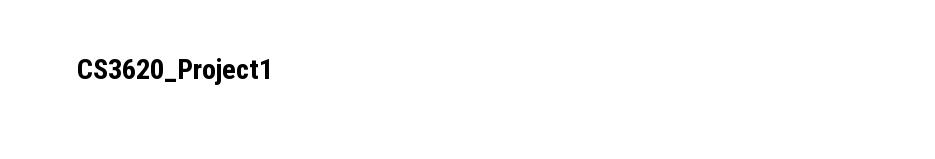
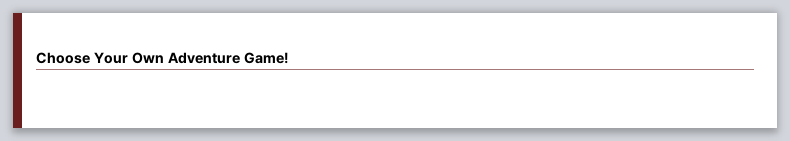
[77,58,273,85] CS3620_Project1 -> [36,52,288,64] Choose Your Own Adventure Game!

